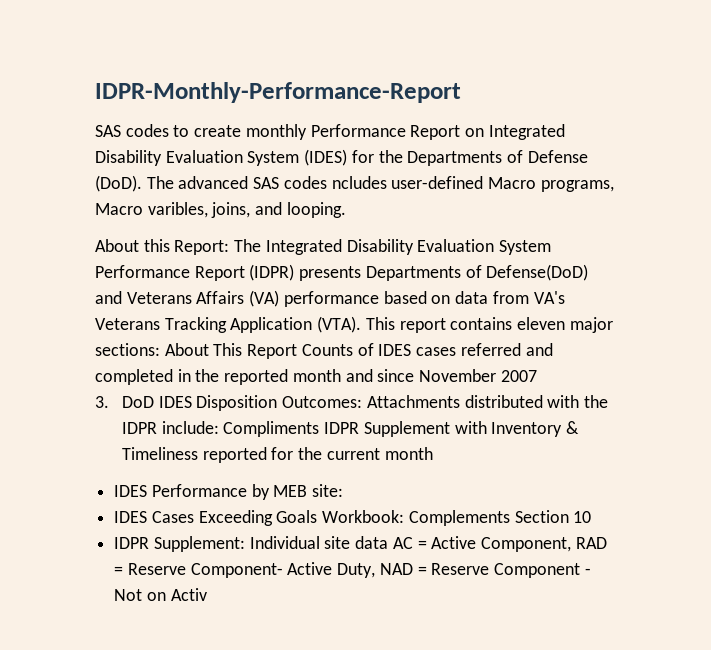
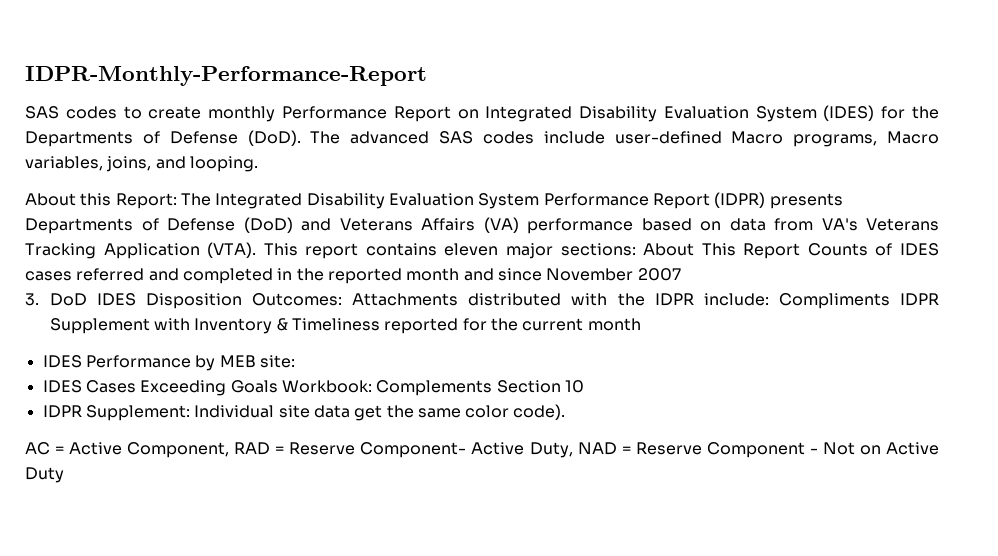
[331,176,387,189] ncludes -> [543,131,605,144] include
[147,202,208,218] varibles, -> [25,156,103,171] variables,
[486,264,589,281] Defense(DoD) -> [167,217,293,233] Defense (DoD)
(389, 542) none -> [354,404,566,421] get the same color code). //
[170,588,207,601] Activ -> [885,442,939,455] [25,467,64,483] Active Duty

